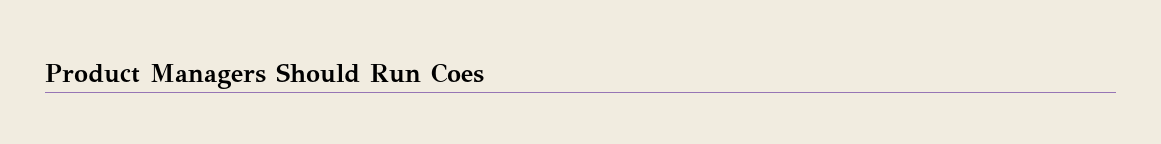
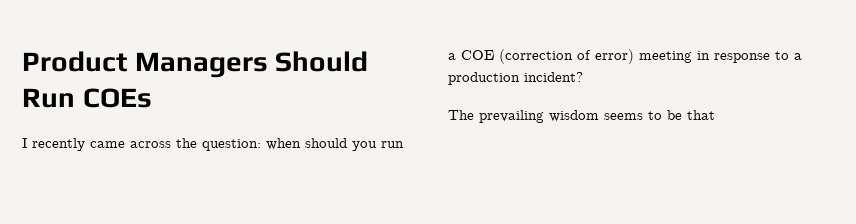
[431,63,484,83] Coes -> [82,88,152,108] [22,138,404,151] [448,49,802,64] [448,72,583,85] [448,110,715,123] COEs // I recently came across the question: when should you run a COE (correction of error) meeting in response to a production incident? // The prevailing wisdom seems to be that

